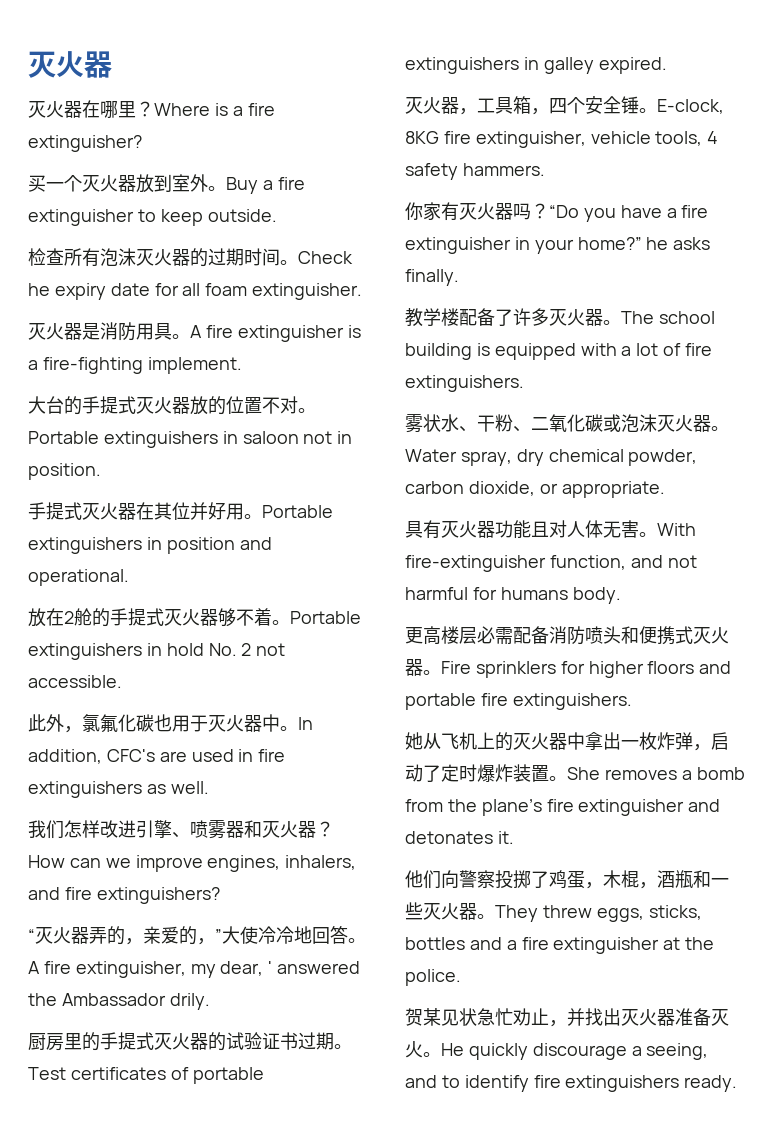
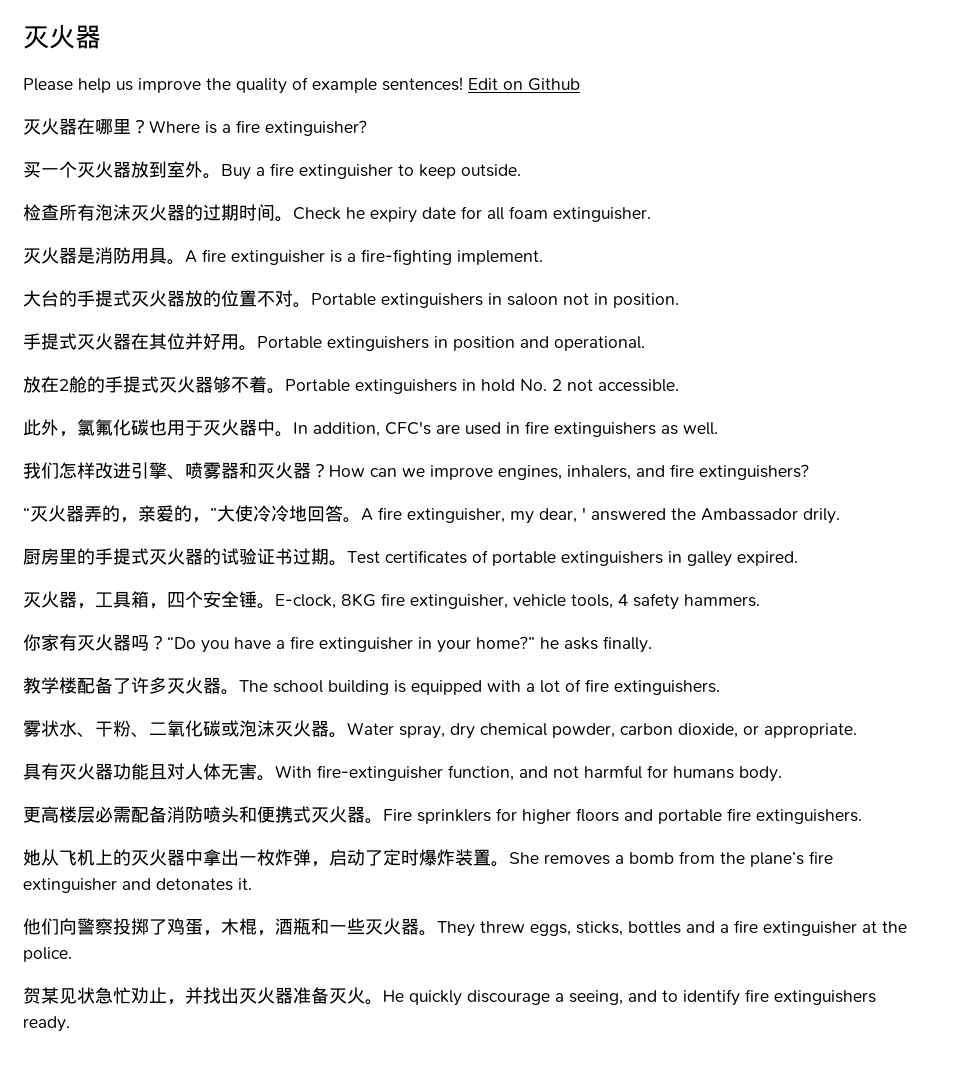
[28,51,112,78] 灭火器 -> [23,24,101,49] [23,77,580,94] 灭火器 // Please help us improve the quality of example sentences! Edit on Github

